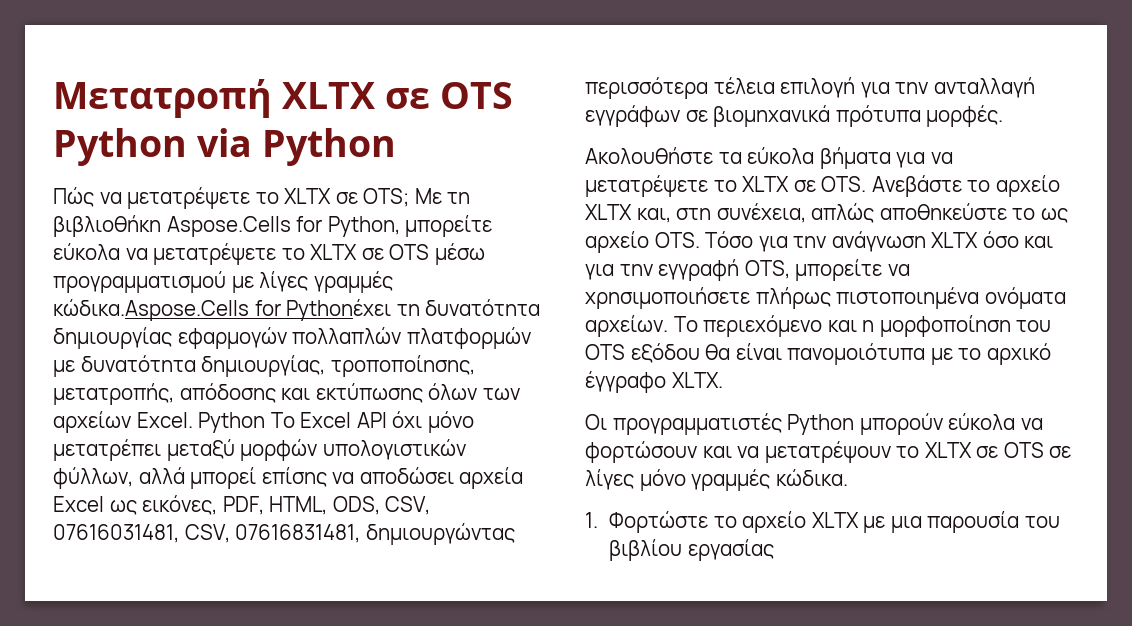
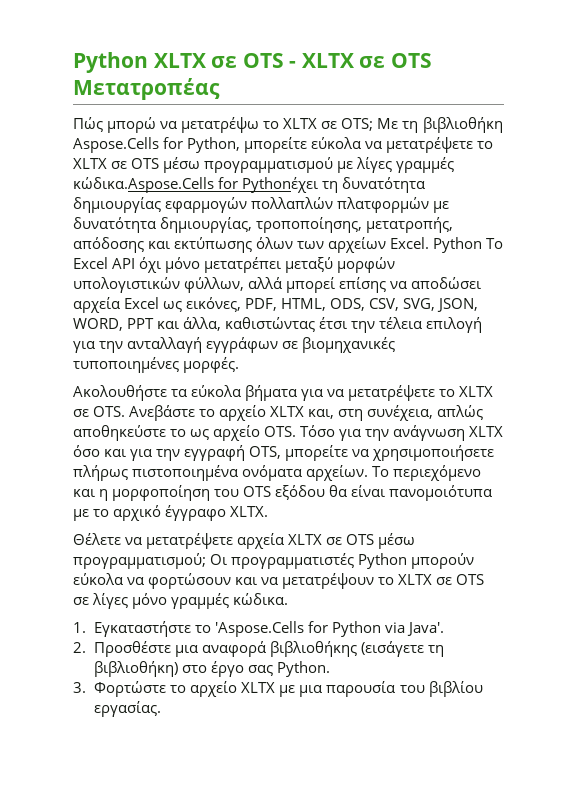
[53,79,514,118] [53,128,397,166] [53,187,251,209] Μετατροπή XLTX σε OTS Python via Python // Πώς να μετατρέψετε -> [73,52,432,73] [73,78,220,100] [73,117,260,133] Python XLTX σε OTS - XLTX σε OTS Μετατροπέας // Πώς μπορώ να μετατρέψω
[53,523,515,545] [585,77,708,99] 07616031481, CSV, 07616831481, δημιουργώντας περισσότερα -> [403,298,479,312] [73,317,376,333] SVG, JSON, WORD, PPT και άλλα, καθιστώντας έτσι την
[713,105,921,127] βιομηχανικά πρότυπα -> [302,337,396,353] [73,357,179,373] βιομηχανικές τυποποιημένες
(723, 380) none -> [73,533,416,549] [73,553,206,569] Θέλετε να μετατρέψετε αρχεία XLTX σε OTS μέσω προγραμματισμού;
(598, 520) none -> [94,621,445,637] [73,641,445,657] [94,661,331,677] [73,682,86,693] Εγκαταστήστε το 'Aspose.Cells for Python via Java'. // 2. Προσθέστε μια αναφορά βιβλιοθήκης (εισάγετε τη βιβλιοθήκη) στο έργο σας Python. // 3.
[687,539,774,561] εργασίας -> [94,701,162,717] εργασίας.

